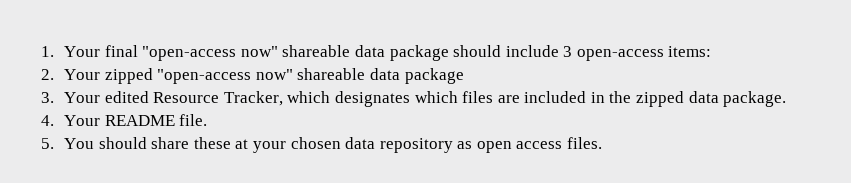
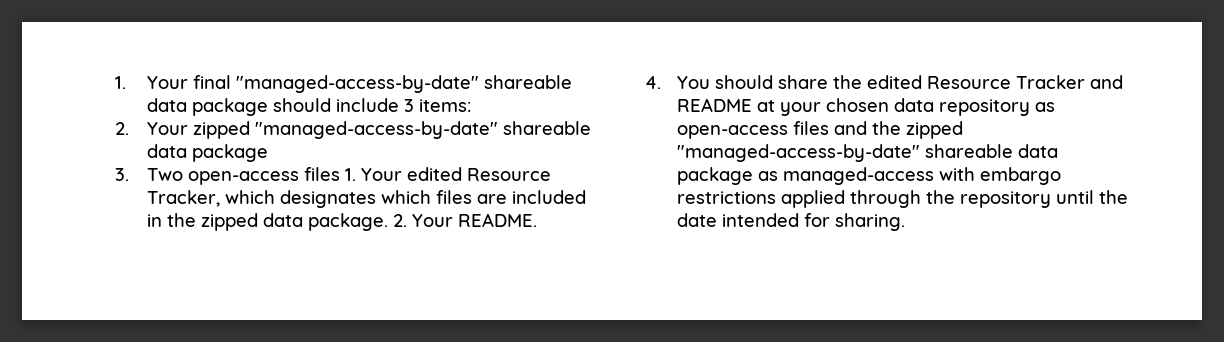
[142,46,278,61] "open-access now" -> [236,75,480,93] "managed-access-by-date"
[576,49,664,61] open-access -> (415, 105) none
[157,69,293,84] "open-access now" -> [255,121,499,139] "managed-access-by-date"
(54, 97) none -> [147,167,357,185] Two open-access files 1.
[41,114,208,126] [41,137,231,149] // 4. Your README file. // 5. You should share these -> [393,213,538,227] [645,75,1124,89] [677,98,753,112] 2. Your README. // 4. You should share the edited Resource Tracker and README
[476,137,603,153] open access files. -> [677,121,964,139] [677,144,1059,162] [677,167,1062,185] [677,190,1129,208] [677,213,906,231] open-access files and the zipped "managed-access-by-date" shareable data package as managed-access with embargo restrictions applied through the repository until the date intended for sharing.

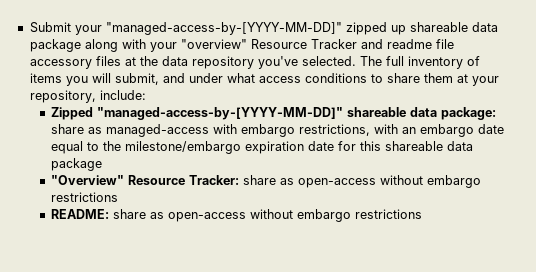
[115,75,573,93] [147,98,472,116] [115,121,592,139] [147,144,269,162] [115,167,552,185] [147,190,587,208] [147,213,538,231] [645,75,1124,89] [677,98,1056,116] [677,121,964,139] [677,144,1059,162] [677,167,1062,185] [677,190,1129,208] [677,213,906,231] 1. Your final "managed-access-by-date" shareable data package should include 3 items: // 2. Your zipped "managed-access-by-date" shareable data package // 3. Two open-access files 1. Your edited Resource Tracker, which designates which files are included in the zipped data package. 2. Your README. // 4. You should share the edited Resource Tracker and README at your chosen data repository as open-access files and the zipped "managed-access-by-date" shareable data package as managed-access with embargo restrictions applied through the repository until the date intended for sharing. -> [29,22,498,35] [29,39,454,52] [29,56,480,69] [29,73,499,86] [29,90,146,103] [51,107,497,120] [51,124,505,137] [51,141,474,154] [51,158,103,171] [51,175,482,188] [51,192,119,202] [51,209,423,222] Submit your "managed-access-by-[YYYY-MM-DD]" zipped up shareable data package along with your "overview" Resource Tracker and readme file accessory files at the data repository you've selected. The full inventory of items you will submit, and under what access conditions to share them at your repository, include: // Zipped "managed-access-by-[YYYY-MM-DD]" shareable data package: share as managed-access with embargo restrictions, with an embargo date equal to the milestone/embargo expiration date for this shareable data package // "Overview" Resource Tracker: share as open-access without embargo restrictions // README: share as open-access without embargo restrictions

